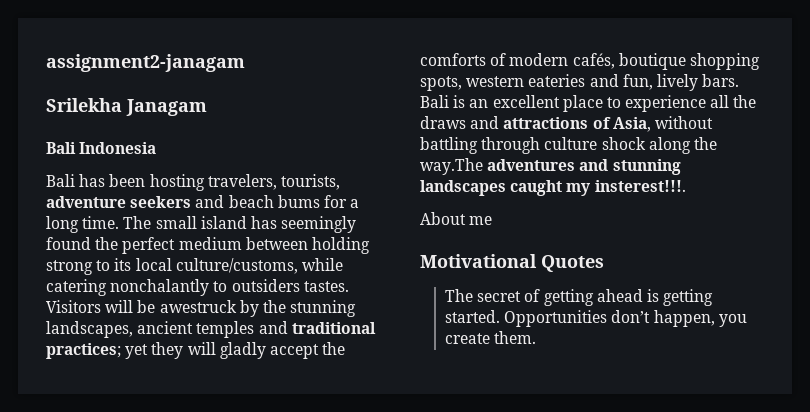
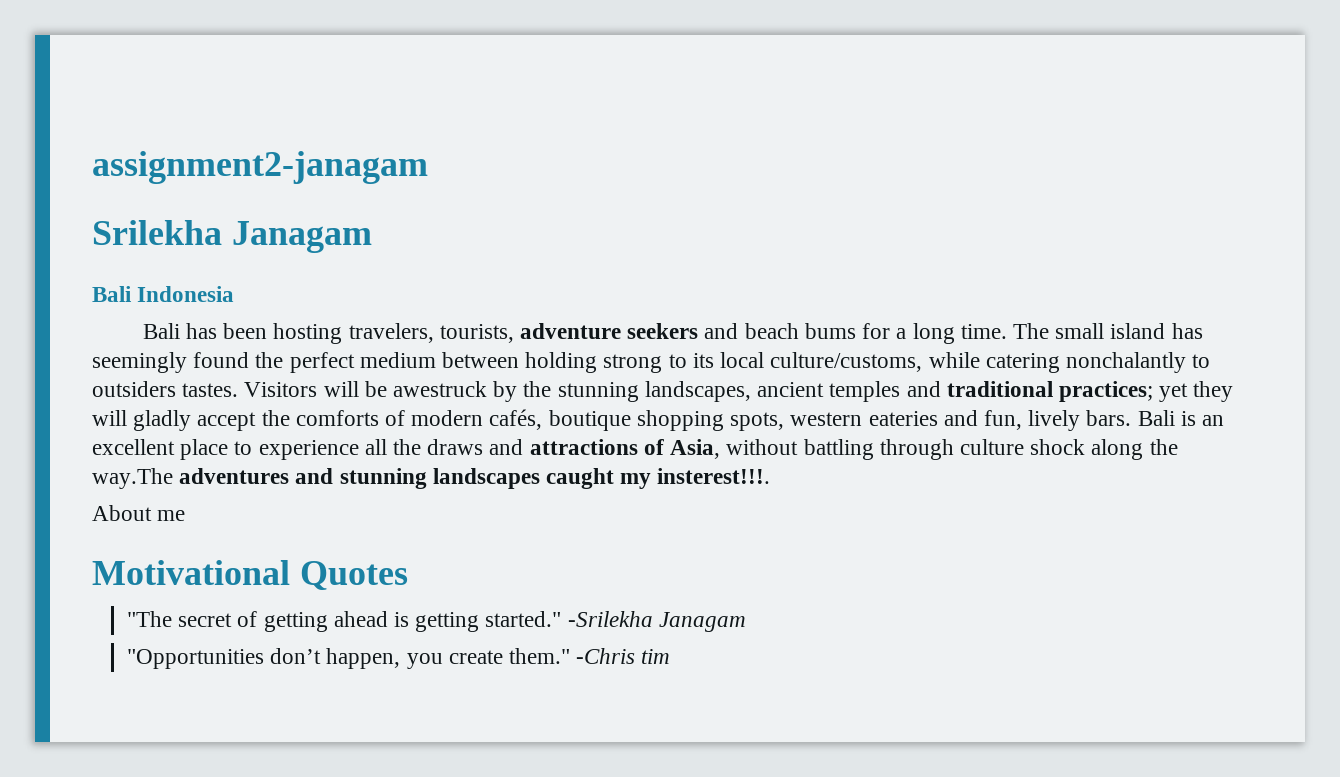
[444,289,473,302] The -> [126,611,172,627] "The
[444,310,608,327] started. Opportunities -> [485,611,746,632] [126,649,264,669] started." -Srilekha Janagam // "Opportunities
[494,331,537,344] them. -> [508,648,671,664] them." -Chris tim

